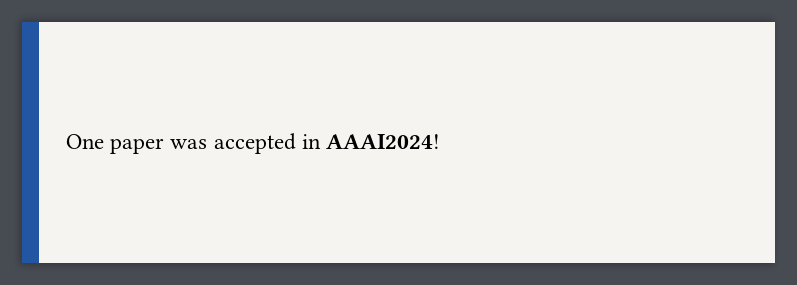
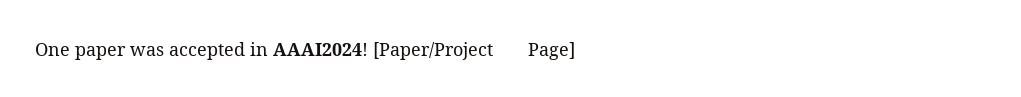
(441, 141) none -> [373,42,575,60] [Paper/Project Page]

